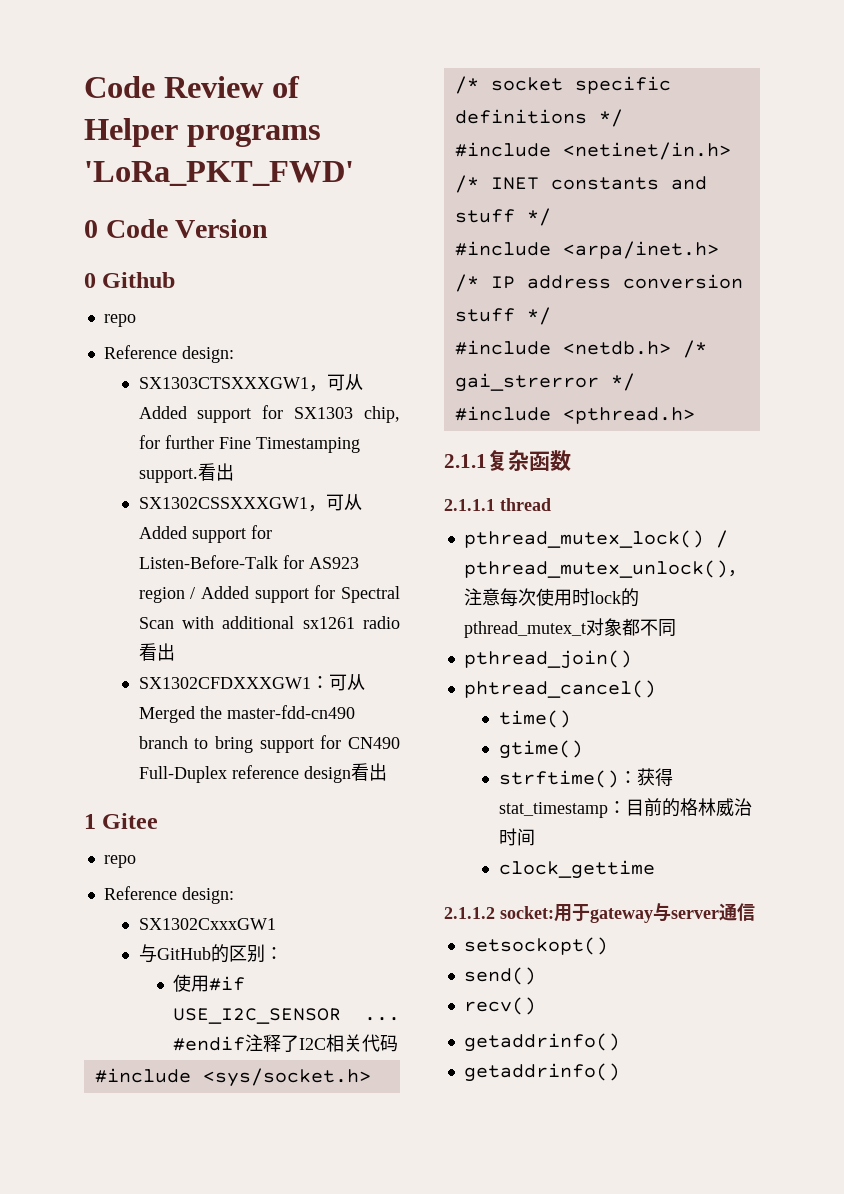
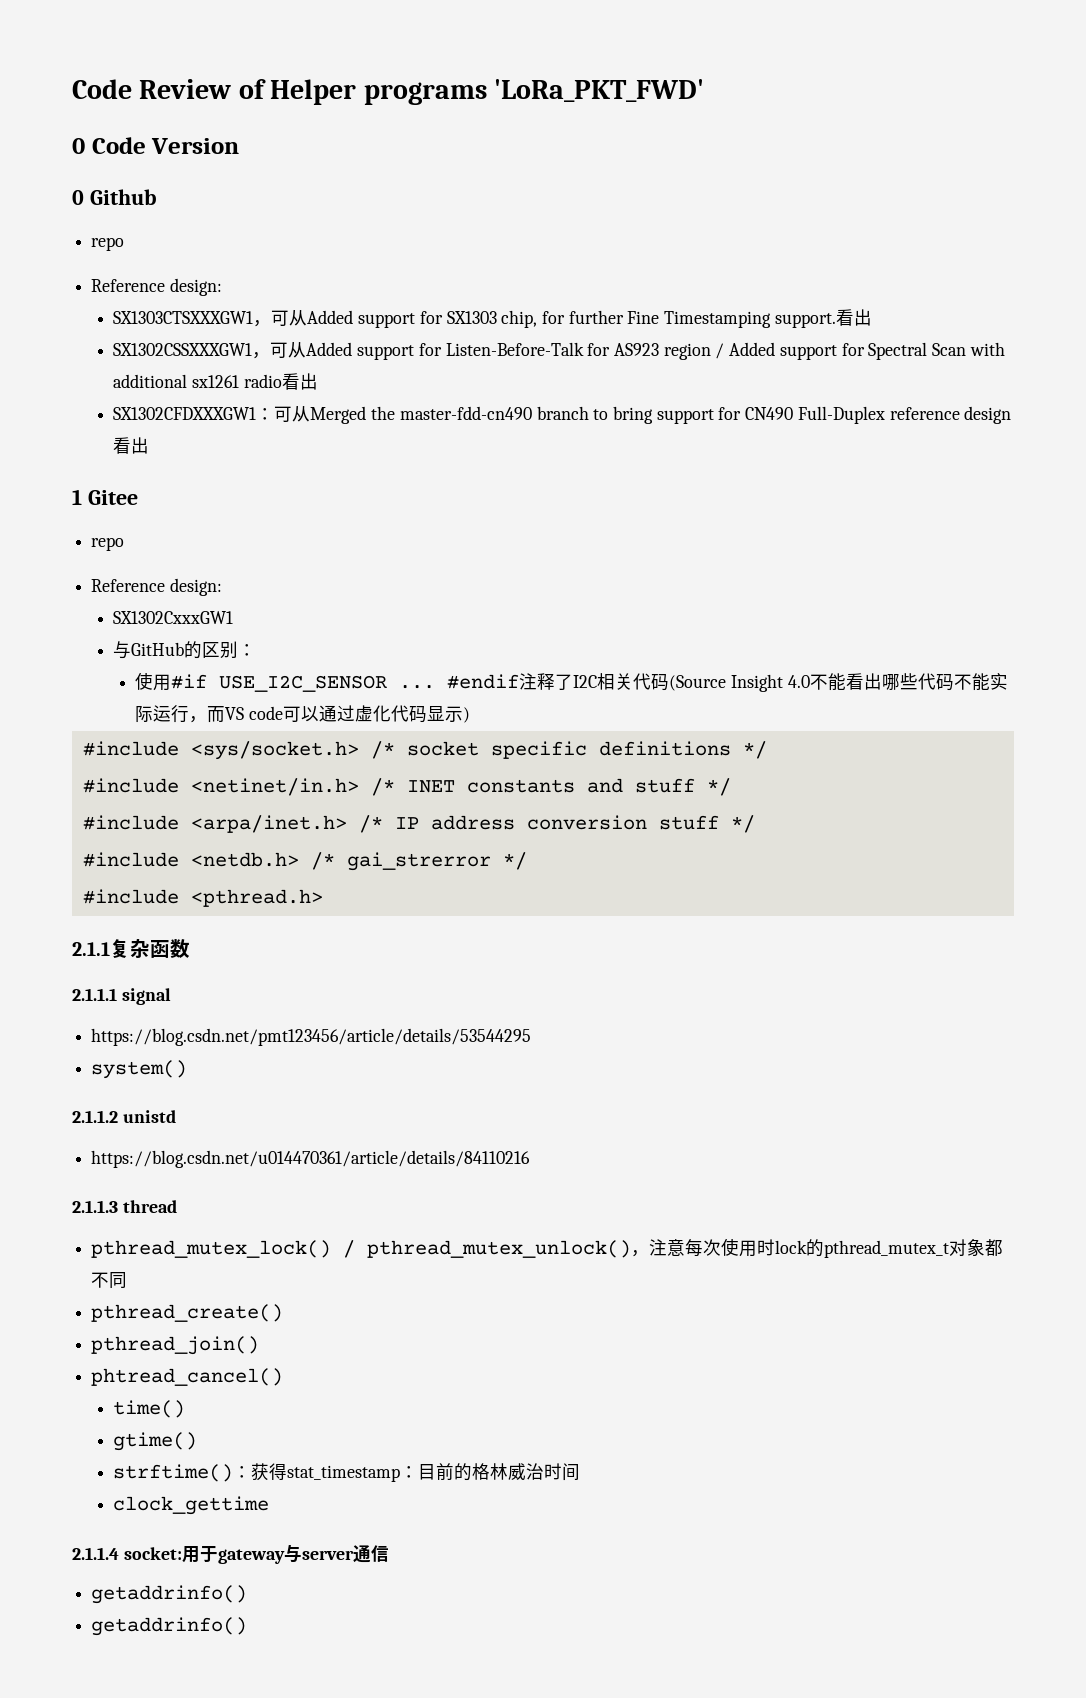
(399, 1043) none -> [669,673,1008,692] [135,705,471,723] (Source Insight 4.0不能看出哪些代码不能实际运行，而VS code可以通过虚化代码显示)
(495, 505) none -> [121,988,171,1005] [91,1028,532,1046] [91,1060,188,1079] [72,1110,176,1123] [91,1150,531,1168] [72,1200,118,1213] signal // https://blog.csdn.net/pmt123456/article/details/53544295 // system() // 2.1.1.2 unistd // https://blog.csdn.net/u014470361/article/details/84110216 // 2.1.1.3
(676, 628) none -> [91,1304,284,1322] // pthread_create()
[444,907,495,919] 2.1.1.2 -> [72,1547,119,1560] 2.1.1.4
[463,937,608,955] [463,967,536,985] [463,997,536,1015] // setsockopt() // send() // recv() -> (389, 1553) none

